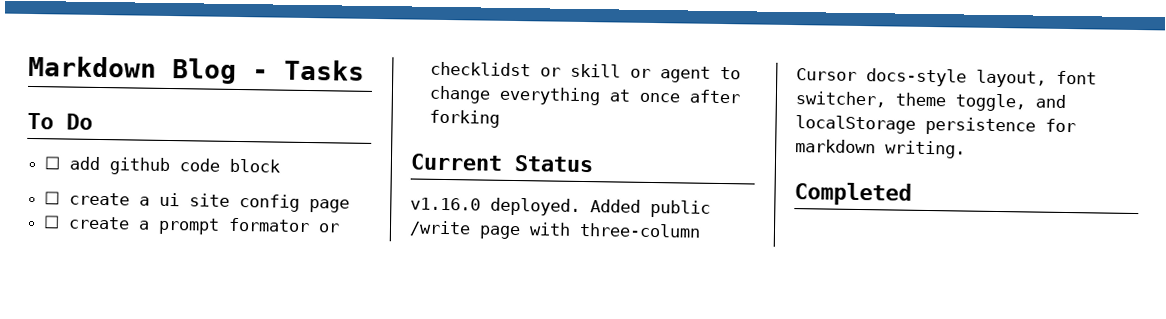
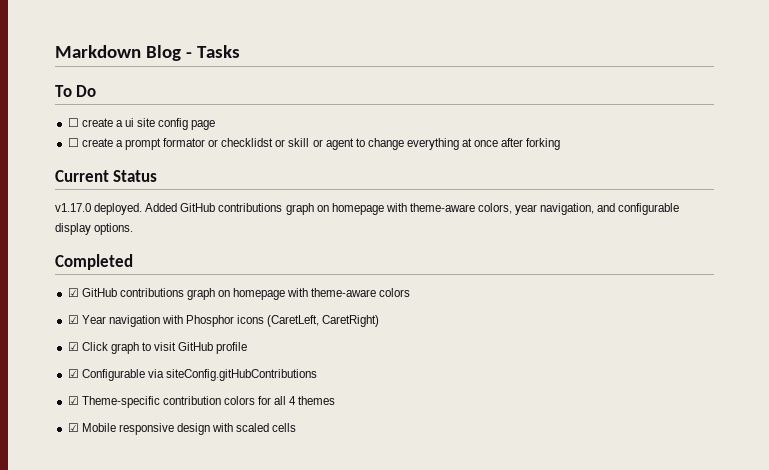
[44,156,281,176] // ☐ add github code block -> (97, 91) none
[410,197,481,211] v1.16.0 -> [55,203,91,212] v1.17.0
[650,199,711,218] [409,220,701,240] [796,68,1097,88] [795,91,1066,112] [795,115,1076,136] [795,139,966,159] [794,182,912,206] public /write page with three-column Cursor docs-style layout, font switcher, theme toggle, and localStorage persistence for markdown writing. // Completed -> [180,203,680,215] [55,223,134,235] [55,254,133,270] [67,288,411,300] [67,315,380,327] [67,342,248,354] [67,369,317,381] [67,396,336,408] [67,423,297,435] GitHub contributions graph on homepage with theme-aware colors, year navigation, and configurable display options. // Completed // ☑ GitHub contributions graph on homepage with theme-aware colors // ☑ Year navigation with Phosphor icons (CaretLeft, CaretRight) // ☑ Click graph to visit GitHub profile // ☑ Configurable via siteConfig.gitHubContributions // ☑ Theme-specific contribution colors for all 4 themes // ☑ Mobile responsive design with scaled cells

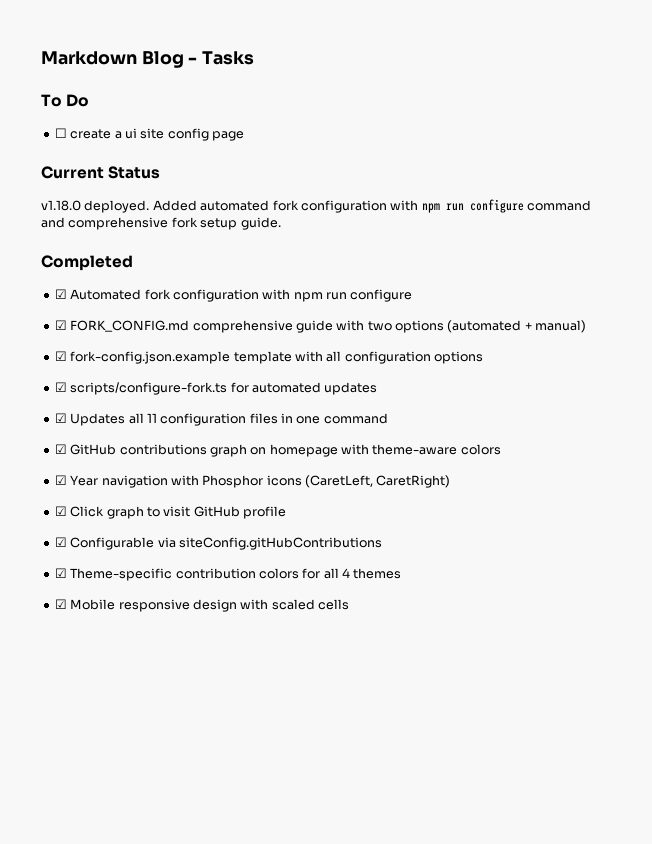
[67,138,561,150] // ☐ create a prompt formator or checklidst or skill or agent to change everything at once after forking -> (244, 136) none
[55,203,91,212] v1.17.0 -> [41,200,81,211] v1.18.0
[180,203,680,215] [55,223,134,235] [55,254,133,270] GitHub contributions graph on homepage with theme-aware colors, year navigation, and configurable display options. // Completed -> [200,199,591,213] [41,217,281,230] [41,255,133,271] [54,289,413,302] [54,320,587,333] [54,351,483,364] [54,382,378,395] [54,413,388,426] automated fork configuration with npm run configure command and comprehensive fork setup guide. // Completed // ☑ Automated fork configuration with npm run configure // ☑ FORK_CONFIG.md comprehensive guide with two options (automated + manual) // ☑ fork-config.json.example template with all configuration options // ☑ scripts/configure-fork.ts for automated updates // ☑ Updates all 11 configuration files in one command

